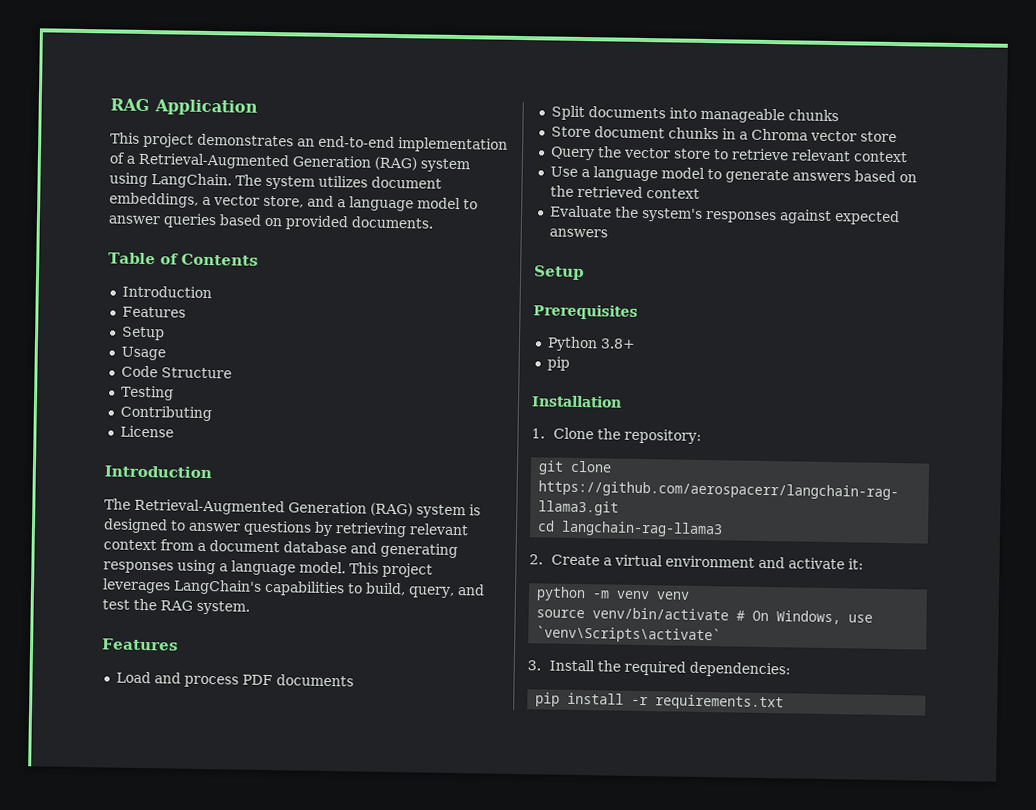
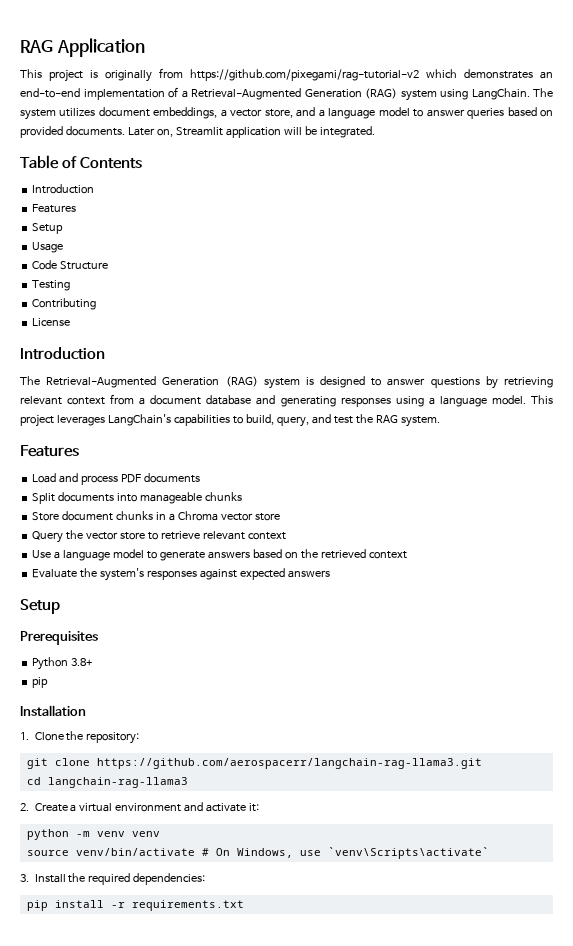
(194, 140) none -> [90,68,457,82] is originally from https://github.com/pixegami/rag-tutorial-v2 which
(433, 222) none -> [127,126,375,138] Later on, Streamlit application will be integrated.

